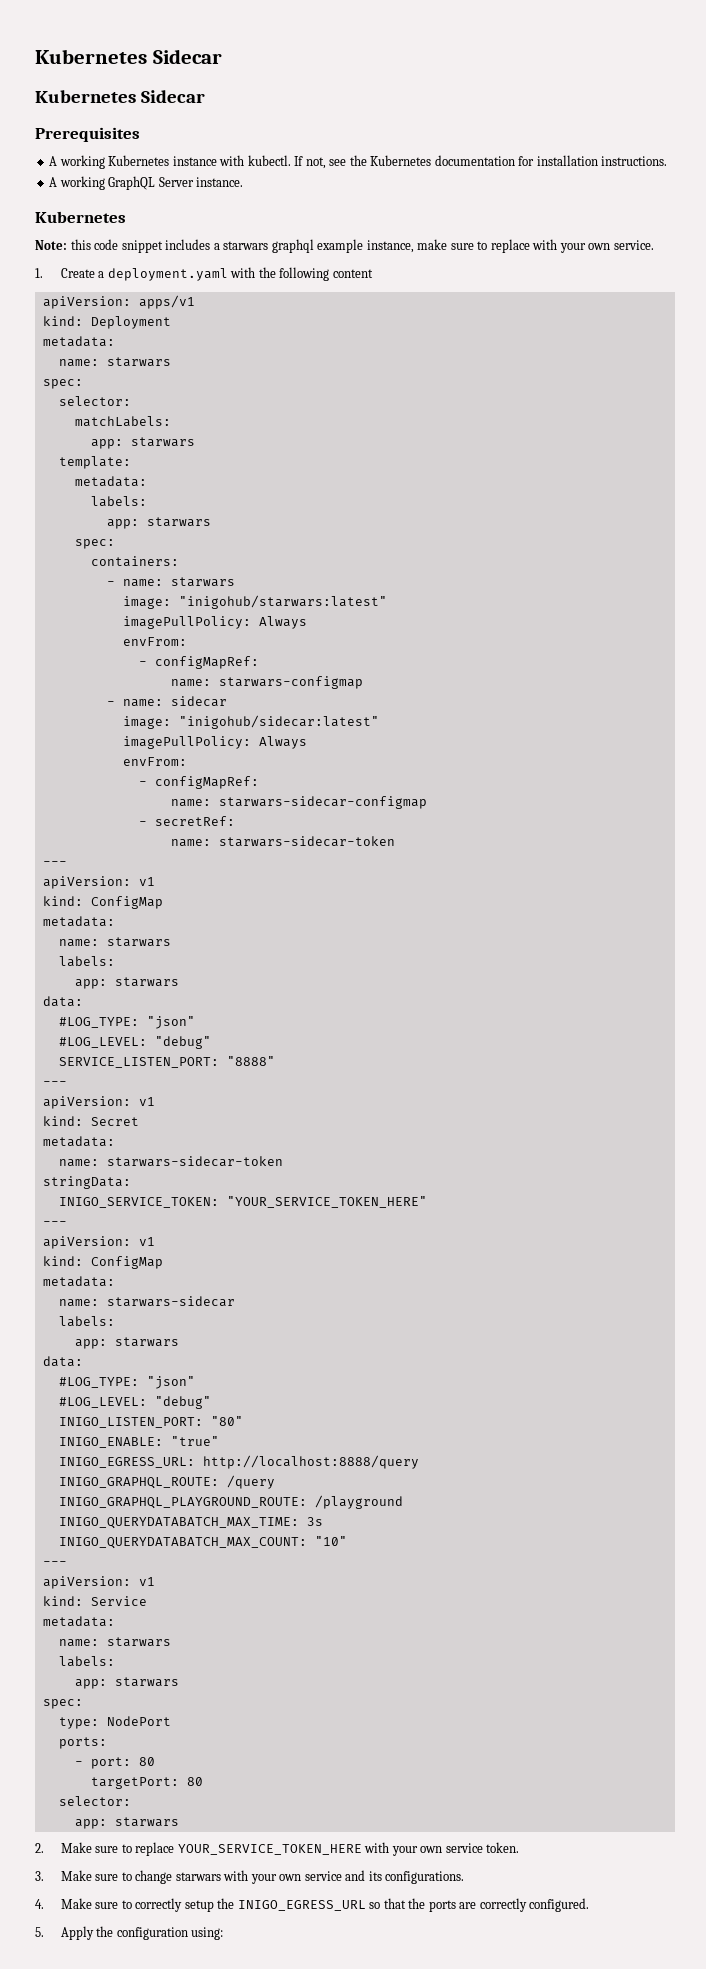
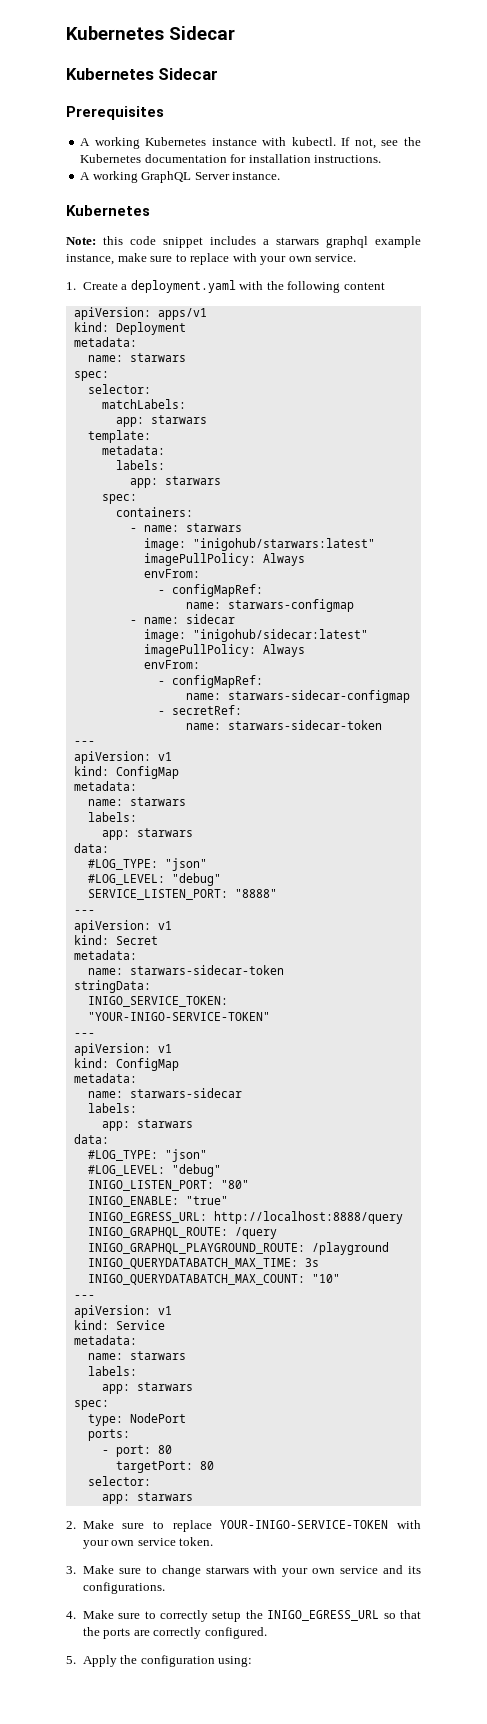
[226,1196,427,1208] "YOUR_SERVICE_TOKEN_HERE" -> [87,1012,270,1021] "YOUR-INIGO-SERVICE-TOKEN"
[177,1844,362,1855] YOUR_SERVICE_TOKEN_HERE -> [220,1520,389,1529] YOUR-INIGO-SERVICE-TOKEN

